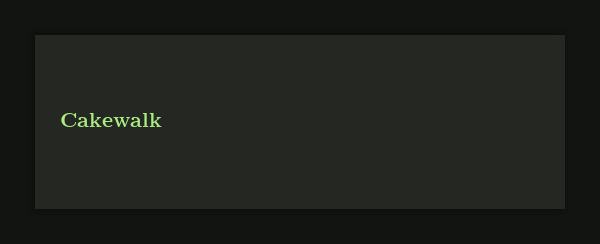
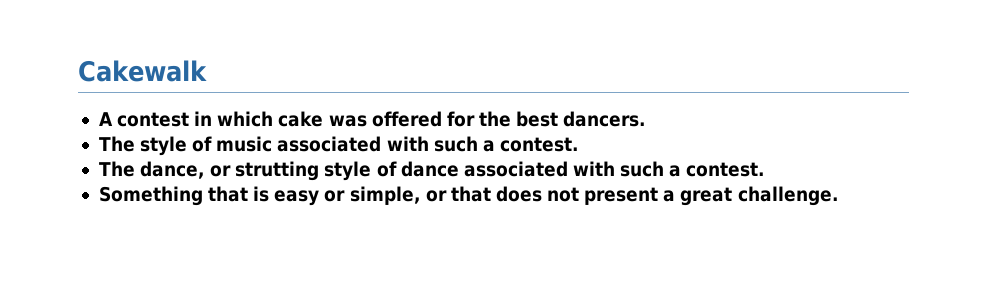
(162, 120) none -> [98,111,647,127] [98,136,579,156] [98,161,766,181] [98,186,839,206] // A contest in which cake was offered for the best dancers. // The style of music associated with such a contest. // The dance, or strutting style of dance associated with such a contest. // Something that is easy or simple, or that does not present a great challenge.

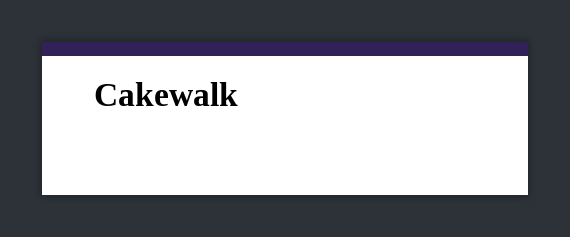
[98,111,647,127] [98,136,579,156] [98,161,766,181] [98,186,839,206] // A contest in which cake was offered for the best dancers. // The style of music associated with such a contest. // The dance, or strutting style of dance associated with such a contest. // Something that is easy or simple, or that does not present a great challenge. -> (238, 94) none

